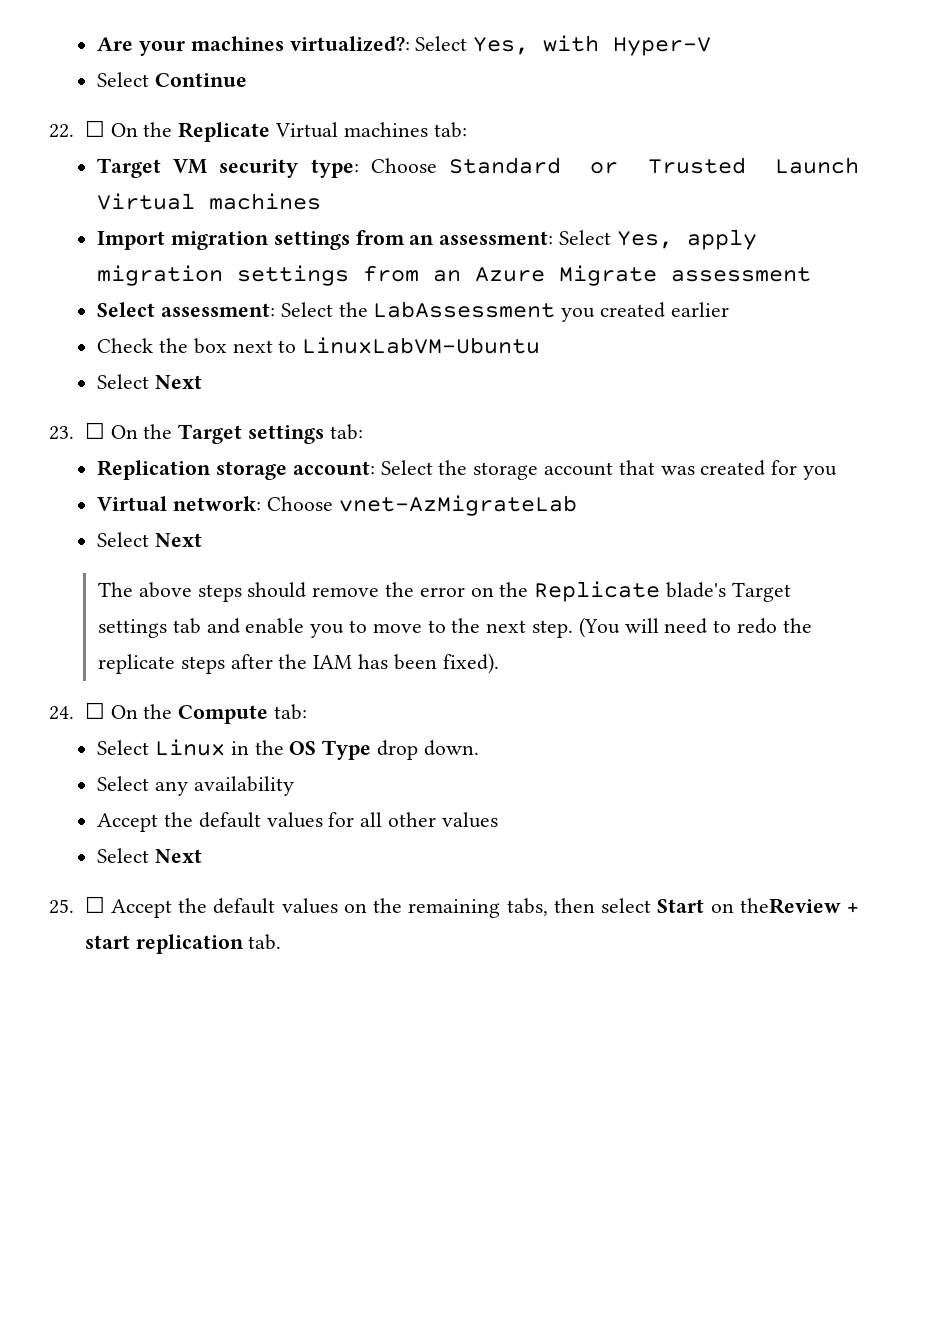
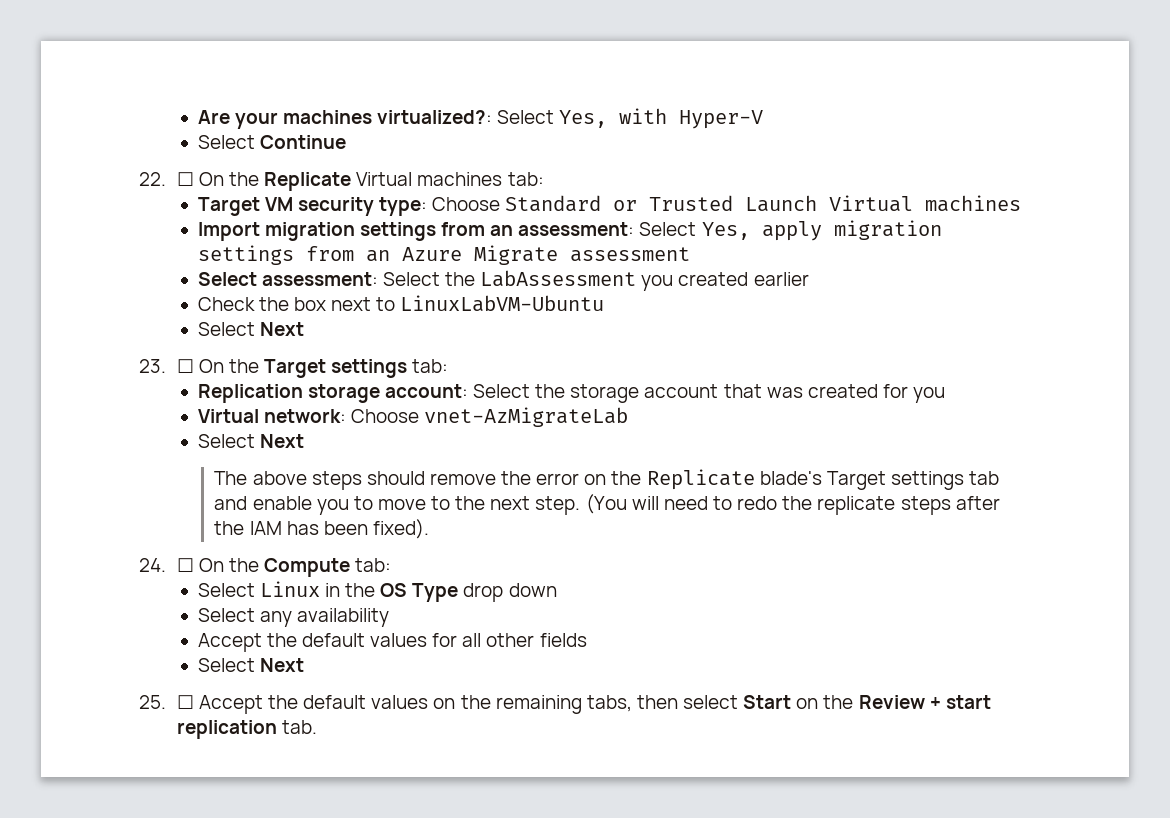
[423,740,479,756] down. -> [508,583,557,597] down
[441,812,498,828] values -> [539,633,587,647] fields
[739,898,841,914] theReview -> [823,695,925,709] the Review

